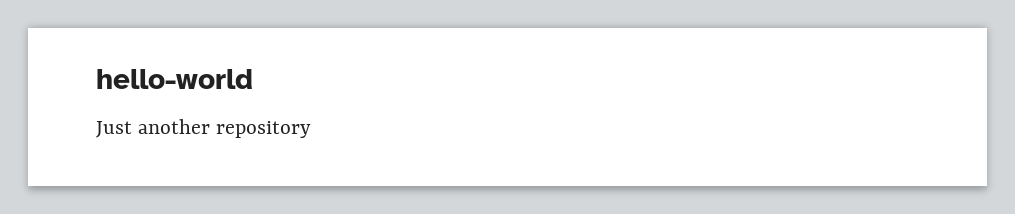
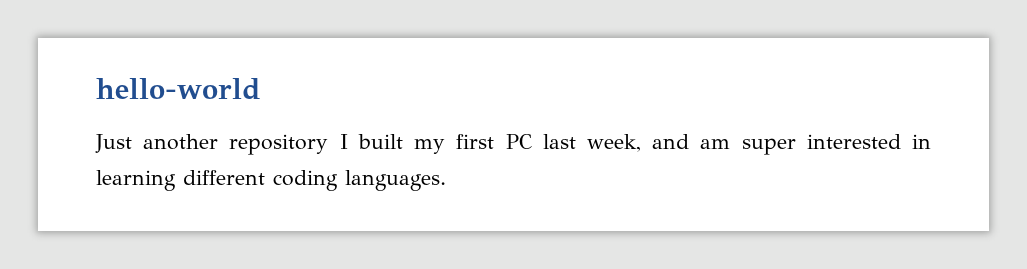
(312, 129) none -> [339,134,931,155] [96,170,446,191] I built my first PC last week, and am super interested in learning different coding languages.

